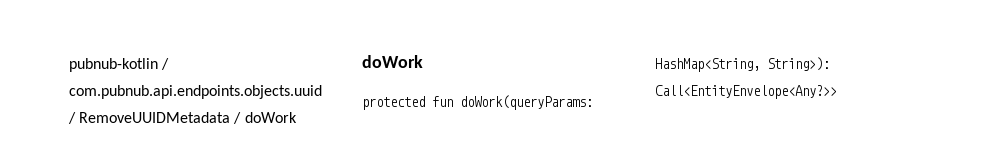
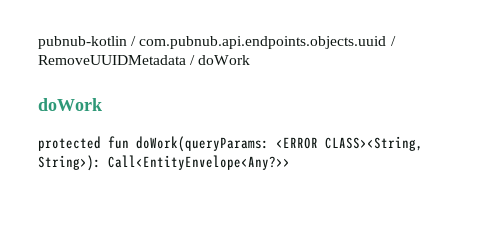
[655,58,760,72] HashMap<String, -> [276,136,423,151] <ERROR CLASS><String,

